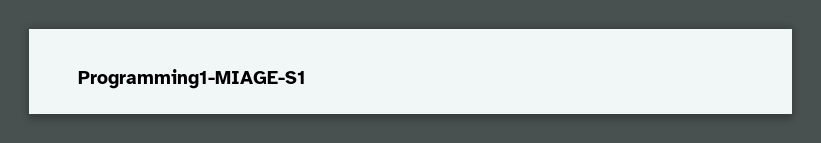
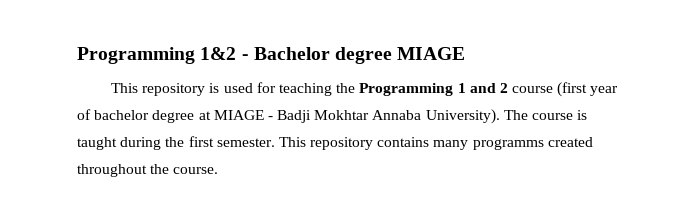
[78,69,306,89] Programming1-MIAGE-S1 -> [77,47,466,64] [111,82,619,97] [77,109,588,124] [77,136,593,150] [77,164,219,177] Programming 1&2 - Bachelor degree MIAGE // This repository is used for teaching the Programming 1 and 2 course (first year of bachelor degree at MIAGE - Badji Mokhtar Annaba University). The course is taught during the first semester. This repository contains many programms created throughout the course.

